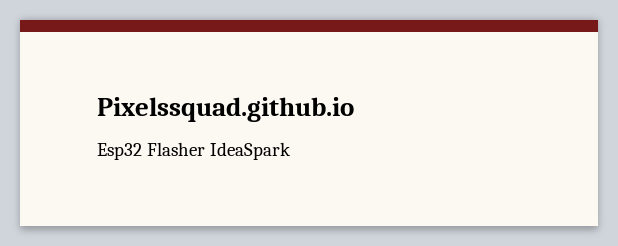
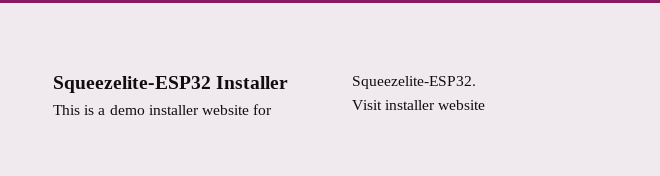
[97,97,354,122] [97,142,292,160] Pixelssquad.github.io // Esp32 Flasher IdeaSpark -> [53,76,289,93] [53,104,273,115] [352,76,476,89] [352,100,486,110] Squeezelite-ESP32 Installer // This is a demo installer website for Squeezelite-ESP32. // Visit installer website

